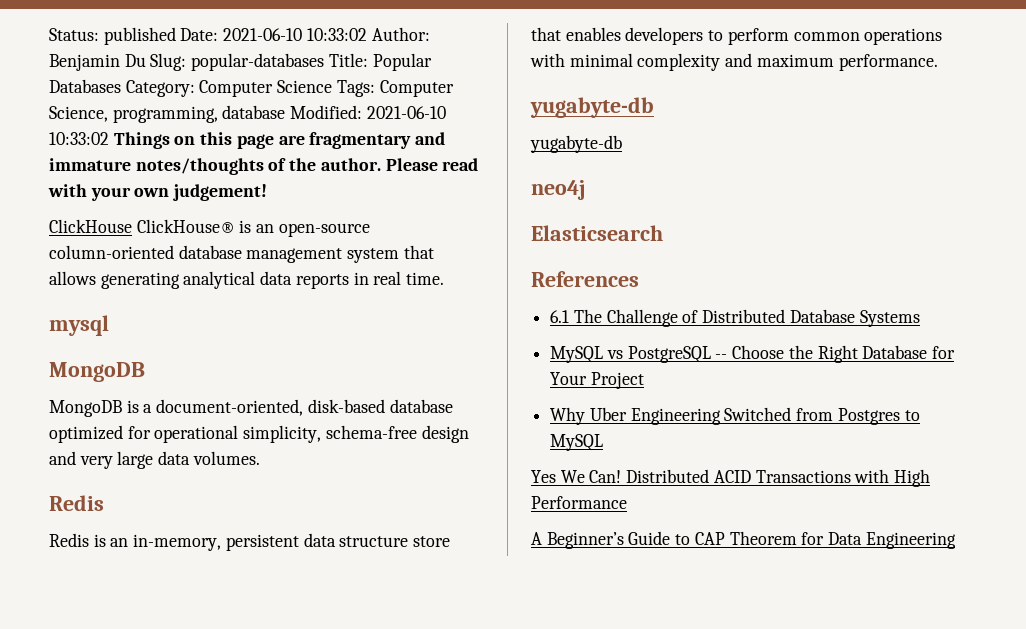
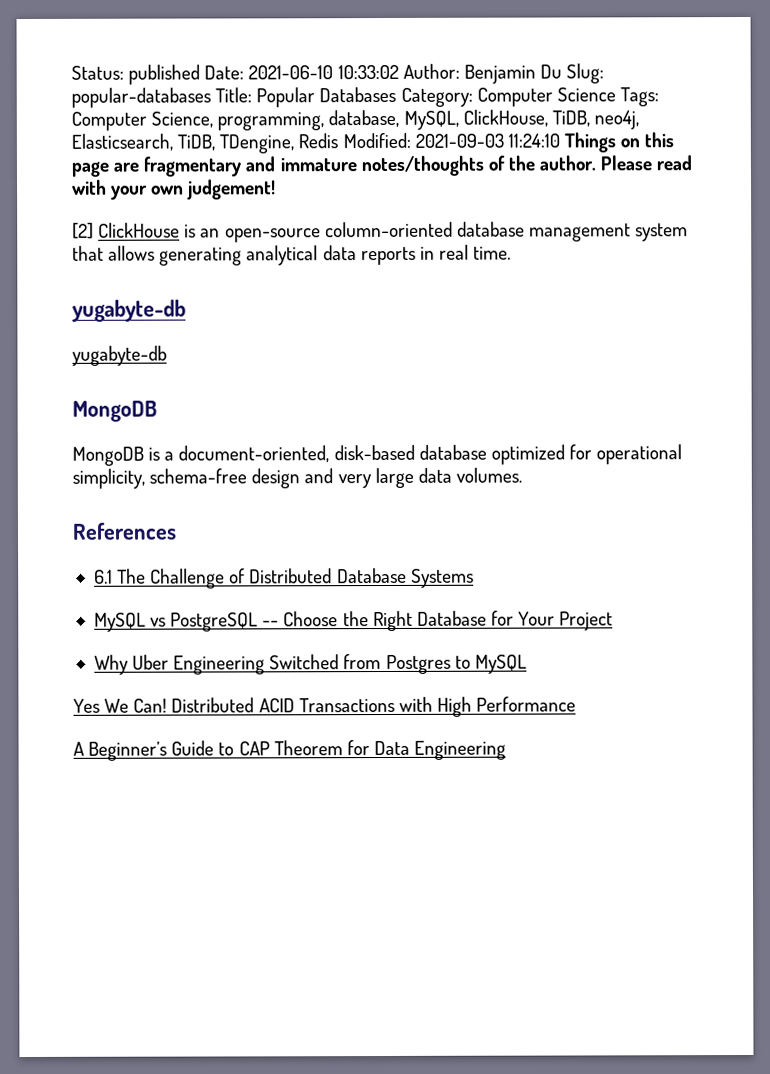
[222,105,446,119] [49,132,109,145] database Modified: 2021-06-10 10:33:02 -> [328,109,639,130] [71,132,560,154] database, MySQL, ClickHouse, TiDB, neo4j, Elasticsearch, TiDB, TDengine, Redis Modified: 2021-09-03 11:24:10
[49,219,235,233] ClickHouse ClickHouse® -> [72,222,181,239] [2] ClickHouse
[49,315,109,336] mysql -> [72,299,186,322] [72,345,167,366] yugabyte-db // yugabyte-db
[49,495,104,511] [49,533,451,551] [531,27,943,45] [530,53,938,71] [530,97,654,118] [530,135,622,153] [531,180,586,200] [531,225,663,241] // Redis // Redis is an in-memory, persistent data structure store that enables developers to perform common operations with minimal complexity and maximum performance. // yugabyte-db // yugabyte-db // neo4j // Elasticsearch -> (522, 475) none

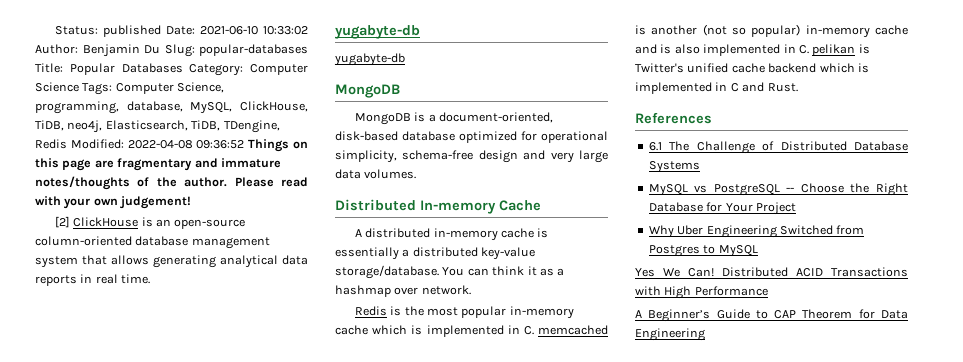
[414,133,560,148] 2021-09-03 11:24:10 -> [127,140,245,149] 2022-04-08 09:36:52
(522, 475) none -> [335,199,541,214] [354,228,549,241] [335,247,536,260] [335,265,565,279] [335,285,471,297] [354,306,574,319] [335,325,608,337] [635,24,908,38] [635,44,870,56] [635,63,869,73] [635,82,798,94] // Distributed In-memory Cache // A distributed in-memory cache is essentially a distributed key-value storage/database. You can think it as a hashmap over network. // Redis is the most popular in-memory cache which is implemented in C. memcached is another (not so popular) in-memory cache and is also implemented in C. pelikan is Twitter's unified cache backend which is implemented in C and Rust.

